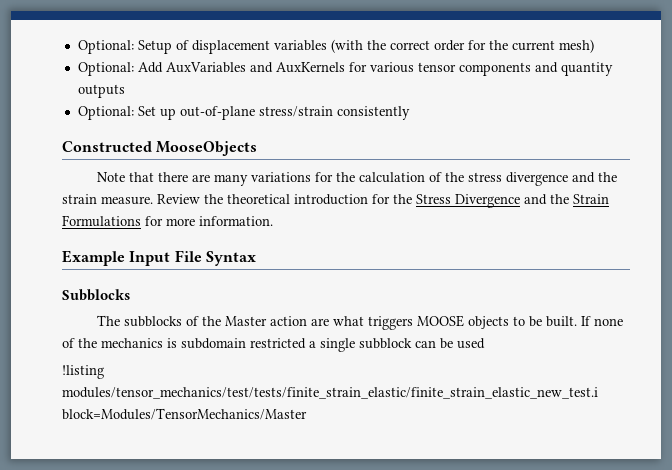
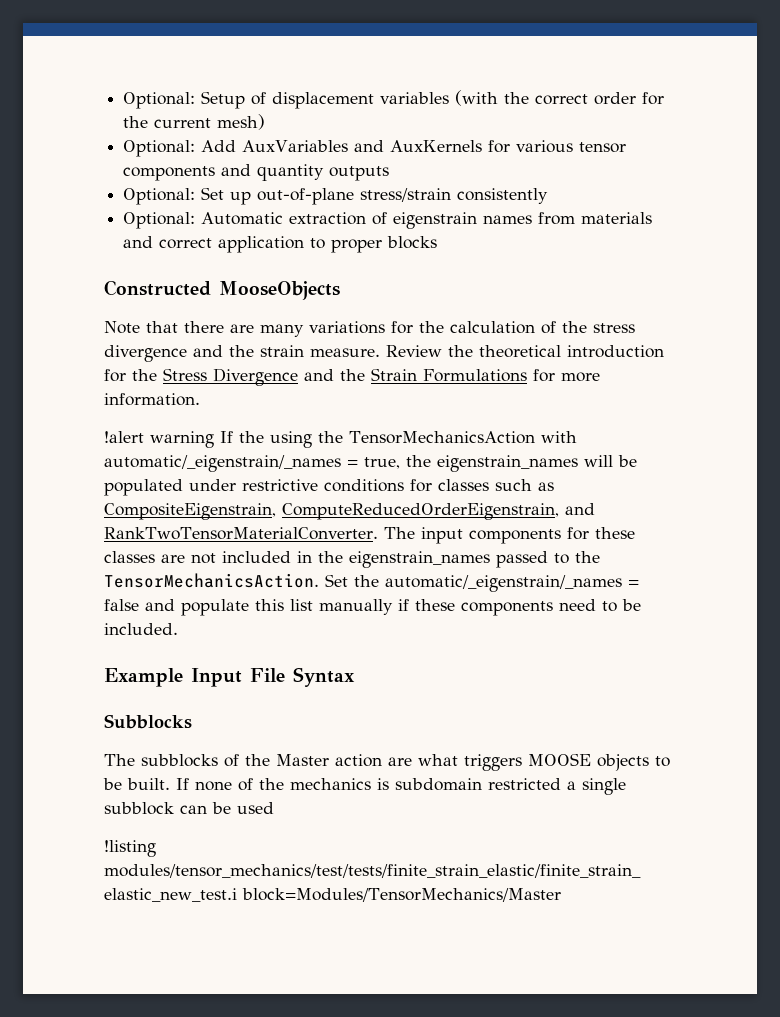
(410, 113) none -> [123,212,653,229] [123,236,438,253] // Optional: Automatic extraction of eigenstrain names from materials and correct application to proper blocks
(273, 221) none -> [104,431,577,448] [104,455,637,472] [104,479,554,496] [104,503,595,520] [104,527,635,544] [104,551,600,568] [104,573,639,592] [104,599,641,616] [104,623,178,635] // !alert warning If the using the TensorMechanicsAction with automatic/_eigenstrain/_names = true, the eigenstrain_names will be populated under restrictive conditions for classes such as CompositeEigenstrain, ComputeReducedOrderEigenstrain, and RankTwoTensorMaterialConverter. The input components for these classes are not included in the eigenstrain_names passed to the TensorMechanicsAction. Set the automatic/_eigenstrain/_names = false and populate this list manually if these components need to be included.

